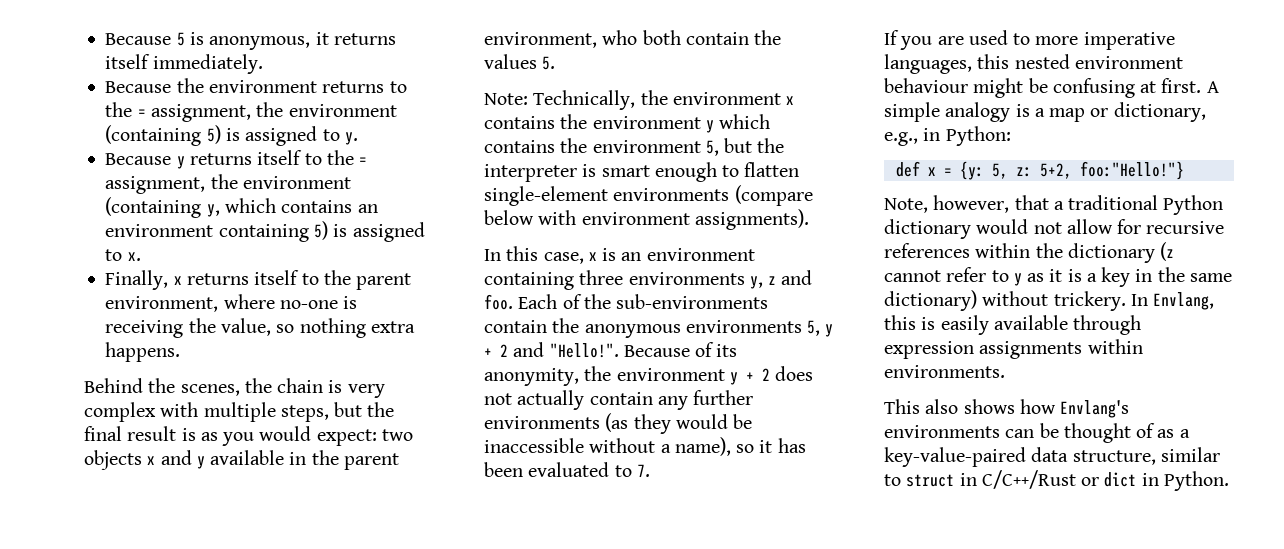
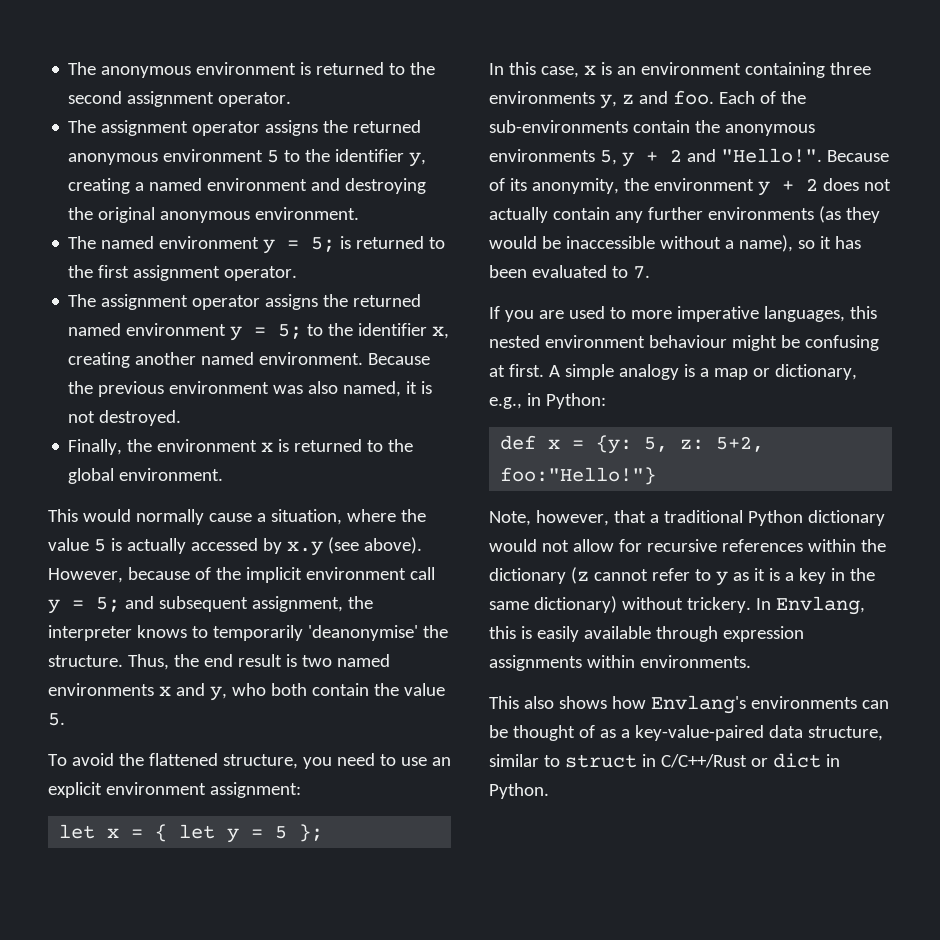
[105,32,396,50] [105,54,263,74] [105,78,407,93] [105,102,397,122] [105,125,358,146] [105,150,368,169] [105,174,351,194] [105,197,378,218] [105,221,425,242] [105,249,141,261] [105,270,412,290] [105,294,358,312] [105,318,415,338] [105,342,181,362] [84,378,385,398] [84,402,395,422] [84,426,413,446] [84,450,399,470] [484,32,597,48] Because 5 is anonymous, it returns itself immediately. // Because the environment returns to the = assignment, the environment (containing 5) is assigned to y. // Because y returns itself to the = assignment, the environment (containing y, which contains an environment containing 5) is assigned to x. // Finally, x returns itself to the parent environment, where no-one is receiving the value, so nothing extra happens. // Behind the scenes, the chain is very complex with multiple steps, but the final result is as you would expect: two objects x and y available in the parent environment, -> [68,62,436,78] [68,91,292,107] [68,120,422,136] [68,149,427,167] [68,178,427,194] [68,207,360,223] [68,236,446,254] [68,265,298,281] [68,294,422,310] [68,323,450,341] [68,352,431,368] [68,381,433,397] [68,410,182,426] [68,439,414,455] [68,468,224,484] [48,509,426,525] [48,537,422,556] [48,567,435,583] [48,596,373,614] [48,625,448,641] [48,654,390,670] [48,683,227,701] The anonymous environment is returned to the second assignment operator. // The assignment operator assigns the returned anonymous environment 5 to the identifier y, creating a named environment and destroying the original anonymous environment. // The named environment y = 5; is returned to the first assignment operator. // The assignment operator assigns the returned named environment y = 5; to the identifier x, creating another named environment. Because the previous environment was also named, it is not destroyed. // Finally, the environment x is returned to the global environment. // This would normally cause a situation, where the value 5 is actually accessed by x.y (see above). However, because of the implicit environment call y = 5; and subsequent assignment, the interpreter knows to temporarily 'deanonymise' the structure. Thus, the end result is two named environments x and y,
[484,54,537,69] values -> [403,683,445,696] value
[484,90,795,110] [484,114,771,133] [484,138,785,156] [484,162,800,182] [484,185,813,206] [484,209,809,230] Note: Technically, the environment x contains the environment y which contains the environment 5, but the interpreter is smart enough to flatten single-element environments (compare below with environment assignments). -> [48,753,451,769] [48,782,301,798] [59,824,324,843] To avoid the flattened structure, you need to use an explicit environment assignment: // let x = { let y = 5 };

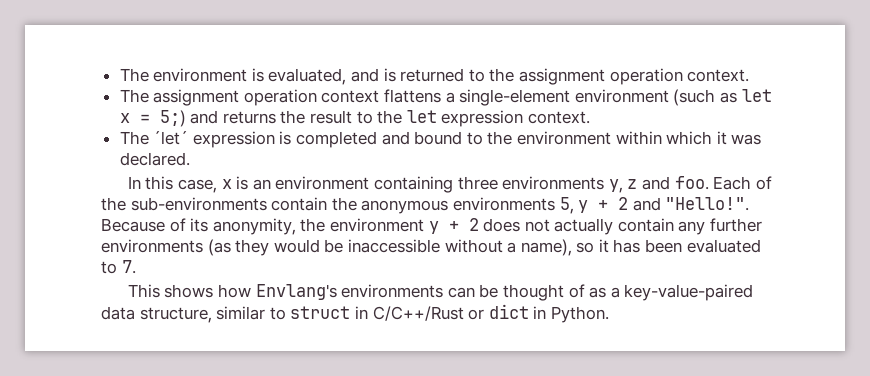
[68,62,192,78] The anonymous -> [119,68,149,82] The
[316,62,436,75] [68,91,292,107] [68,120,422,136] [68,149,427,167] [68,178,427,194] [68,207,360,223] [68,236,446,254] [68,265,298,281] [68,294,422,310] [68,323,450,341] [68,352,431,368] [68,381,433,397] [68,410,182,426] [68,439,414,455] [68,468,224,484] [48,509,426,525] [48,537,422,556] [48,567,435,583] [48,596,373,614] [48,625,448,641] [48,654,390,670] [48,683,445,701] [48,713,65,726] [48,753,451,769] [48,782,301,798] [59,824,324,843] returned to the second assignment operator. // The assignment operator assigns the returned anonymous environment 5 to the identifier y, creating a named environment and destroying the original anonymous environment. // The named environment y = 5; is returned to the first assignment operator. // The assignment operator assigns the returned named environment y = 5; to the identifier x, creating another named environment. Because the previous environment was also named, it is not destroyed. // Finally, the environment x is returned to the global environment. // This would normally cause a situation, where the value 5 is actually accessed by x.y (see above). However, because of the implicit environment call y = 5; and subsequent assignment, the interpreter knows to temporarily 'deanonymise' the structure. Thus, the end result is two named environments x and y, who both contain the value 5. // To avoid the flattened structure, you need to use an explicit environment assignment: // let x = { let y = 5 }; -> [268,68,750,85] [119,89,772,106] [119,110,591,127] [119,131,762,148] [119,152,190,166] evaluated, and is returned to the assignment operation context. // The assignment operation context flattens a single-element environment (such as let x = 5;) and returns the result to the let expression context. // The ´let´ expression is completed and bound to the environment within which it was declared.
[489,306,877,322] [489,335,879,351] [489,364,857,380] [489,393,606,409] [500,435,765,454] [500,467,657,485] [489,510,885,526] [489,539,886,552] [489,567,875,586] [489,596,865,615] [489,626,804,642] [489,655,751,671] [489,696,554,709] // If you are used to more imperative languages, this nested environment behaviour might be confusing at first. A simple analogy is a map or dictionary, e.g., in Python: // def x = {y: 5, z: 5+2, foo:"Hello!"} // Note, however, that a traditional Python dictionary would not allow for recursive references within the dictionary (z cannot refer to y as it is a key in the same dictionary) without trickery. In Envlang, this is easily available through expression assignments within environments. // This also -> [127,284,160,298] // This

